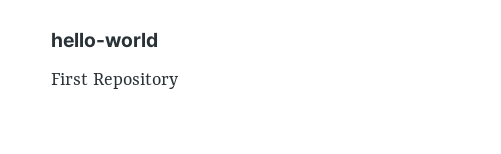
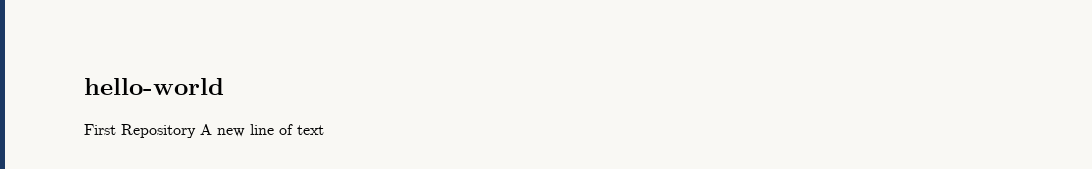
(179, 81) none -> [200,124,324,137] A new line of text

